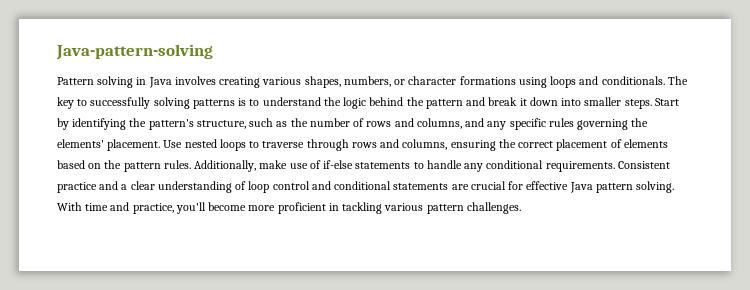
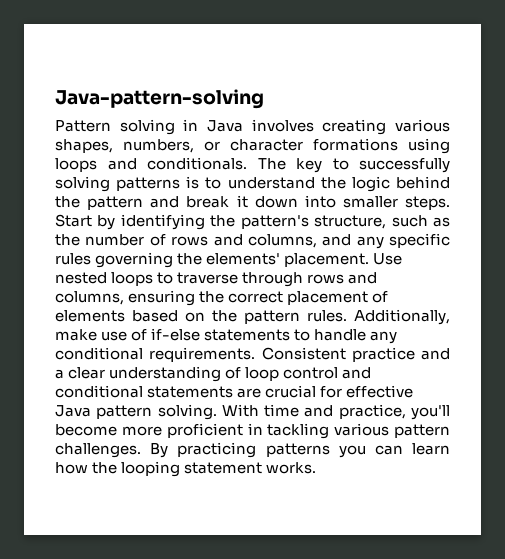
(521, 208) none -> [150,442,451,458] [55,461,317,477] By practicing patterns you can learn how the looping statement works.

